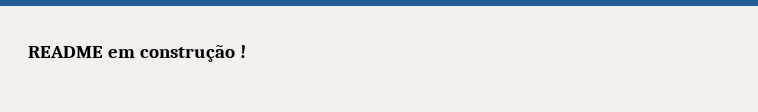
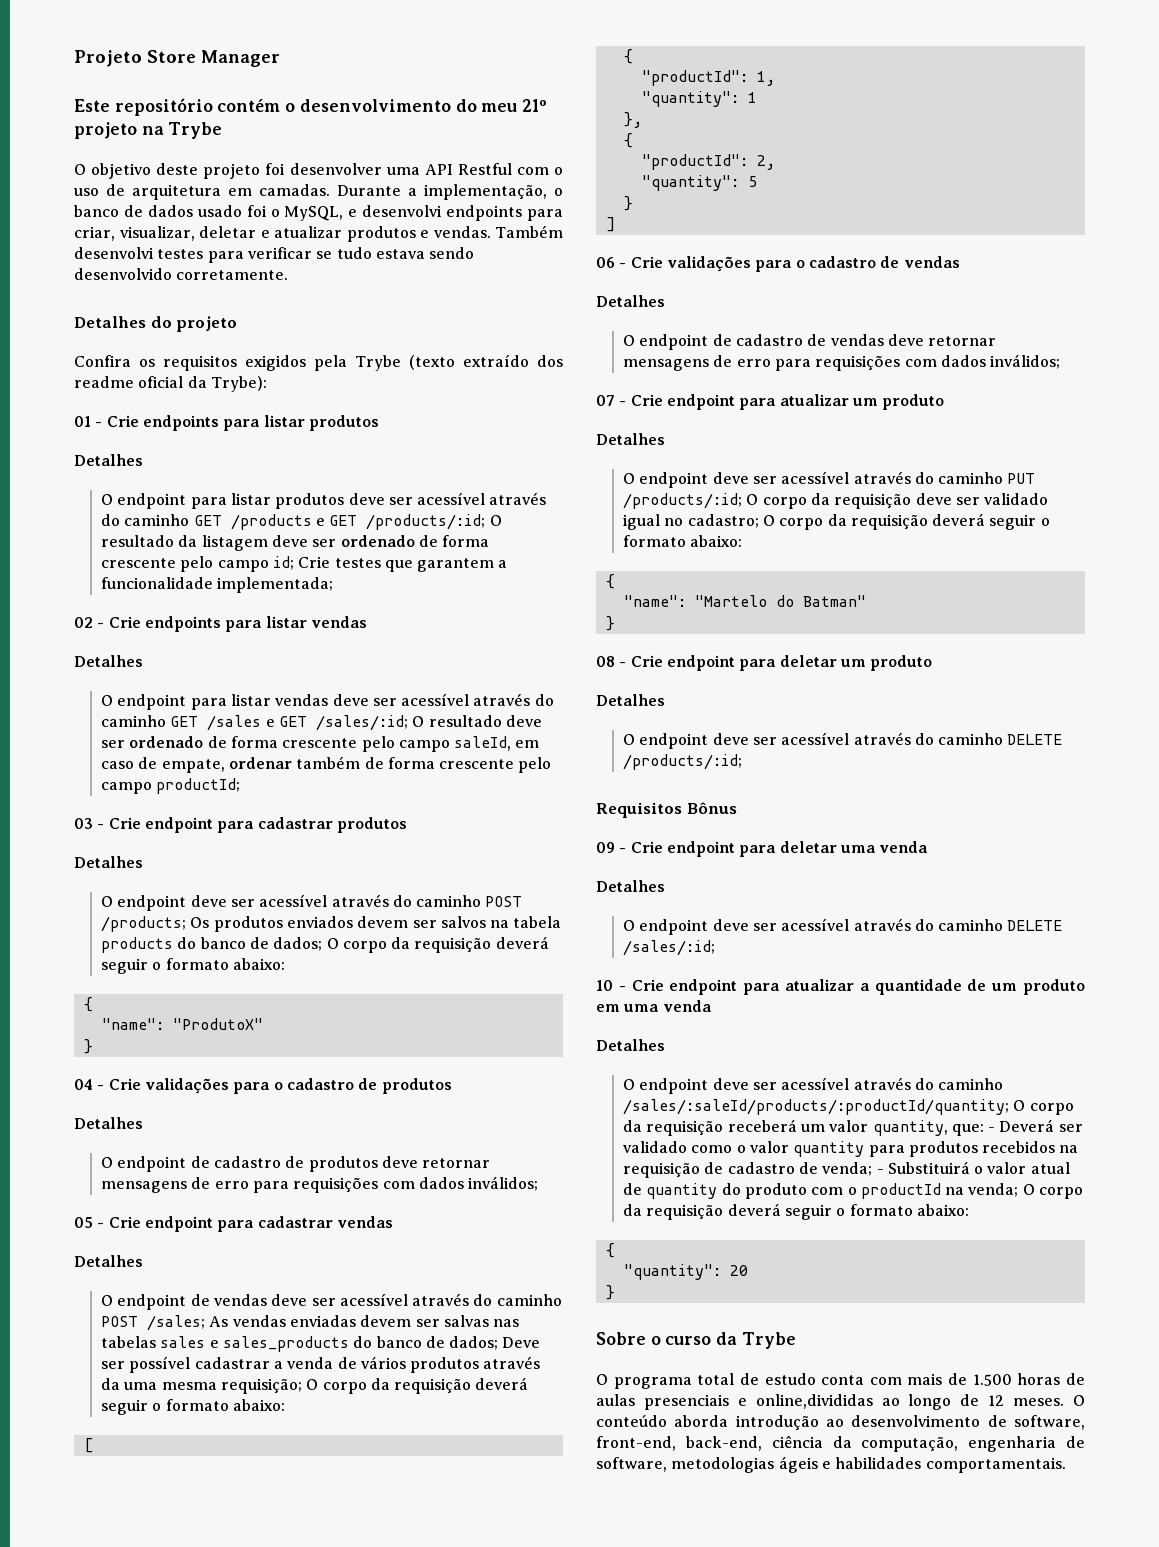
[28,45,246,62] README em construção ! -> [74,50,280,67] [74,98,548,116] [74,122,223,139] [74,163,564,179] [74,184,563,200] [74,205,563,221] [74,225,564,242] [74,247,475,263] [74,268,289,280] [74,316,238,332] [74,354,563,371] [74,376,267,392] [74,415,379,431] [74,454,143,466] [100,492,547,509] [100,514,502,530] [100,535,490,551] [100,556,508,572] [100,577,334,593] [74,616,367,632] [74,655,143,667] [100,693,554,710] [100,715,542,731] [100,736,540,752] [100,756,552,773] [100,778,241,794] [74,817,407,833] [74,856,143,868] [100,894,523,911] [100,916,562,932] [100,936,549,953] [100,958,285,974] [83,997,93,1012] [101,1018,263,1030] [83,1039,93,1054] [74,1078,452,1094] [74,1117,143,1129] [100,1156,491,1172] [100,1176,539,1193] [74,1216,393,1232] [74,1255,143,1267] [100,1293,562,1310] [100,1315,520,1331] [100,1336,541,1352] [100,1356,541,1373] [100,1377,529,1394] [100,1399,285,1415] [83,1438,93,1453] [623,49,633,64] [641,70,775,86] [641,91,757,107] [623,112,642,128] [623,133,633,148] [641,154,775,170] [641,175,757,191] [623,196,633,211] [605,217,615,232] [596,256,960,272] [596,295,665,307] [622,334,997,350] [622,354,1061,371] [596,394,945,410] [596,433,665,445] [622,471,1036,488] [622,493,1049,509] [622,513,1050,530] [622,535,743,547] [605,574,615,589] [623,595,866,607] [605,616,615,631] [596,655,933,671] [596,694,665,706] [622,732,1063,749] [622,754,742,770] [596,802,737,818] [596,841,929,857] [596,880,665,892] [622,918,1063,935] [622,940,715,956] [596,979,1085,995] [596,1000,712,1012] [596,1039,665,1051] [622,1077,1004,1094] [622,1099,1074,1115] [622,1119,1083,1136] [622,1141,1079,1157] [622,1161,1070,1178] [622,1183,1084,1199] [622,1203,969,1220] [605,1243,615,1258] [623,1264,748,1280] [605,1285,615,1300] [596,1332,796,1349] [596,1373,1085,1389] [596,1394,1085,1410] [596,1415,1085,1430] [596,1435,1085,1452] [596,1456,1066,1473] Projeto Store Manager // Este repositório contém o desenvolvimento do meu 21º projeto na Trybe // O objetivo deste projeto foi desenvolver uma API Restful com o uso de arquitetura em camadas. Durante a implementação, o banco de dados usado foi o MySQL, e desenvolvi endpoints para criar, visualizar, deletar e atualizar produtos e vendas. Também desenvolvi testes para verificar se tudo estava sendo desenvolvido corretamente. // Detalhes do projeto // Confira os requisitos exigidos pela Trybe (texto extraído dos readme oficial da Trybe): // 01 - Crie endpoints para listar produtos // Detalhes // O endpoint para listar produtos deve ser acessível através do caminho GET /products e GET /products/:id; O resultado da listagem deve ser ordenado de forma crescente pelo campo id; Crie testes que garantem a funcionalidade implementada; // 02 - Crie endpoints para listar vendas // Detalhes // O endpoint para listar vendas deve ser acessível através do caminho GET /sales e GET /sales/:id; O resultado deve ser ordenado de forma crescente pelo campo saleId, em caso de empate, ordenar também de forma crescente pelo campo productId; // 03 - Crie endpoint para cadastrar produtos // Detalhes // O endpoint deve ser acessível através do caminho POST /products; Os produtos enviados devem ser salvos na tabela products do banco de dados; O corpo da requisição deverá seguir o formato abaixo: // { // "name": "ProdutoX" // } // 04 - Crie validações para o cadastro de produtos // Detalhes // O endpoint de cadastro de produtos deve retornar mensagens de erro para requisições com dados inválidos; // 05 - Crie endpoint para cadastrar vendas // Detalhes // O endpoint de vendas deve ser acessível através do caminho POST /sales; As vendas enviadas devem ser salvas nas tabelas sales e sales_products do banco de dados; Deve ser possível cadastrar a venda de vários produtos através da uma mesma requisição; O corpo da requisição deverá seguir o formato abaixo: // [ // { // "productId": 1, // "quantity": 1 // }, // { // "productId": 2, // "quantity": 5 // } // ] // 06 - Crie validações para o cadastro de vendas // Detalhes // O endpoint de cadastro de vendas deve retornar mensagens de erro para requisições com dados inválidos; // 07 - Crie endpoint para atualizar um produto // Detalhes // O endpoint deve ser acessível através do caminho PUT /products/:id; O corpo da requisição deve ser validado igual no cadastro; O corpo da requisição deverá seguir o formato abaixo: // { // "name": "Martelo do Batman" // } // 08 - Crie endpoint para deletar um produto // Detalhes // O endpoint deve ser acessível através do caminho DELETE /products/:id; // Requisitos Bônus // 09 - Crie endpoint para deletar uma venda // Detalhes // O endpoint deve ser acessível através do caminho DELETE /sales/:id; // 10 - Crie endpoint para atualizar a quantidade de um produto em uma venda // Detalhes // O endpoint deve ser acessível através do caminho /sales/:saleId/products/:productId/quantity; O corpo da requisição receberá um valor quantity, que: - Deverá ser validado como o valor quantity para produtos recebidos na requisição de cadastro de venda; - Substituirá o valor atual de quantity do produto com o productId na venda; O corpo da requisição deverá seguir o formato abaixo: // { // "quantity": 20 // } // Sobre o curso da Trybe // O programa total de estudo conta com mais de 1.500 horas de aulas presenciais e online,divididas ao longo de 12 meses. O conteúdo aborda introdução ao desenvolvimento de software, front-end, back-end, ciência da computação, engenharia de software, metodologias ágeis e habilidades comportamentais.

